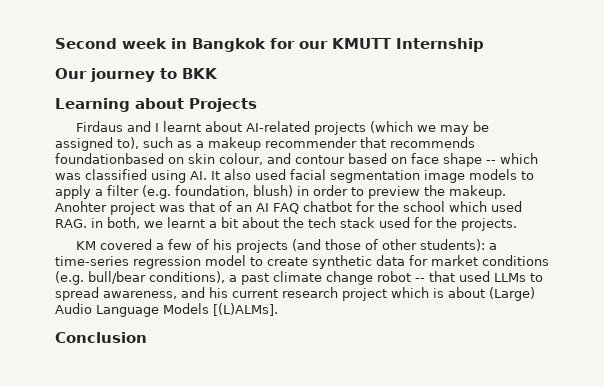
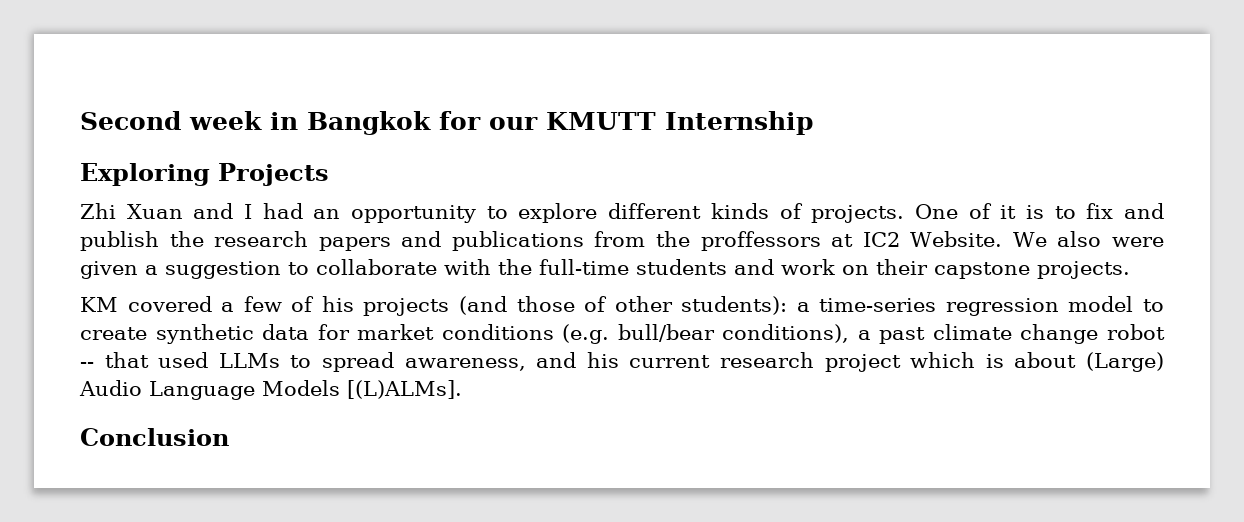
[55,68,218,82] [55,98,257,112] [76,121,490,135] [55,137,475,151] [55,153,538,167] [55,169,534,183] [55,185,506,199] [55,201,522,215] [55,217,457,229] Our journey to BKK // Learning about Projects // Firdaus and I learnt about AI-related projects (which we may be assigned to), such as a makeup recommender that recommends foundationbased on skin colour, and contour based on face shape -- which was classified using AI. It also used facial segmentation image models to apply a filter (e.g. foundation, blush) in order to preview the makeup. Anohter project was that of an AI FAQ chatbot for the school which used RAG. in both, we learnt a bit about the tech stack used for the -> [80,163,329,186] [80,203,1165,223] [80,231,1164,251] [80,259,1030,279] Exploring Projects // Zhi Xuan and I had an opportunity to explore different kinds of projects. One of it is to fix and publish the research papers and publications from the proffessors at IC2 Website. We also were given a suggestion to collaborate with the full-time students and work on their capstone

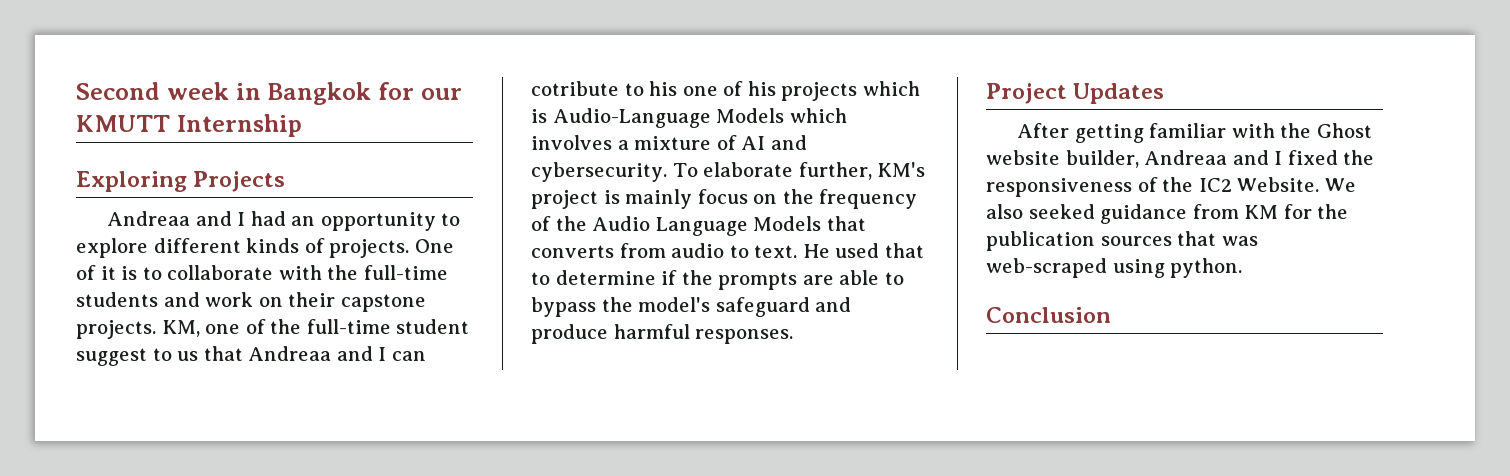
[80,203,183,219] Zhi Xuan -> [106,211,190,226] Andreaa
[1086,203,1165,219] [80,231,1164,251] [80,261,309,279] fix and publish the research papers and publications from the proffessors at IC2 Website. We also were given a suggestion to -> (162, 273) none
[80,296,1164,316] [80,324,1165,344] [80,352,1165,372] [79,380,462,400] // KM covered a few of his projects (and those of other students): a time-series regression model to create synthetic data for market conditions (e.g. bull/bear conditions), a past climate change robot -- that used LLMs to spread awareness, and his current research project which is about (Large) Audio Language Models [(L)ALMs]. -> [161,319,470,337] [76,346,426,366] [531,81,920,101] [531,108,847,128] [531,135,807,150] [531,162,926,182] [531,189,918,209] [531,216,866,236] [531,243,924,258] [531,270,904,290] [531,297,852,317] [531,324,794,344] [986,83,1165,104] [1016,123,1372,143] [986,150,1375,168] [986,177,1356,197] [986,204,1349,224] [986,231,1258,251] [986,258,1243,278] KM, one of the full-time student suggest to us that Andreaa and I can cotribute to his one of his projects which is Audio-Language Models which involves a mixture of AI and cybersecurity. To elaborate further, KM's project is mainly focus on the frequency of the Audio Language Models that converts from audio to text. He used that to determine if the prompts are able to bypass the model's safeguard and produce harmful responses. // Project Updates // After getting familiar with the Ghost website builder, Andreaa and I fixed the responsiveness of the IC2 Website. We also seeked guidance from KM for the publication sources that was web-scraped using python.

